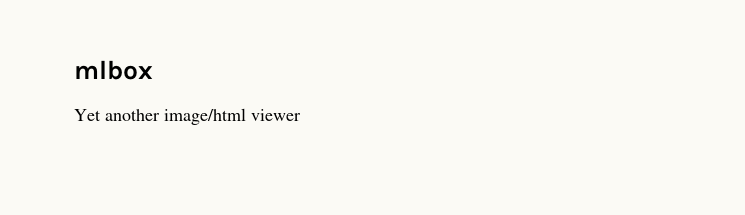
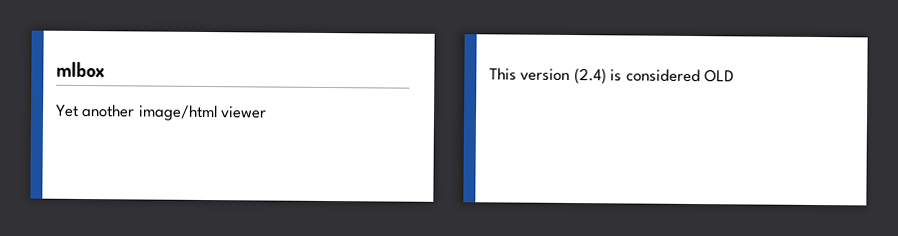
(301, 115) none -> [489,67,735,85] // This version (2.4) is considered OLD

